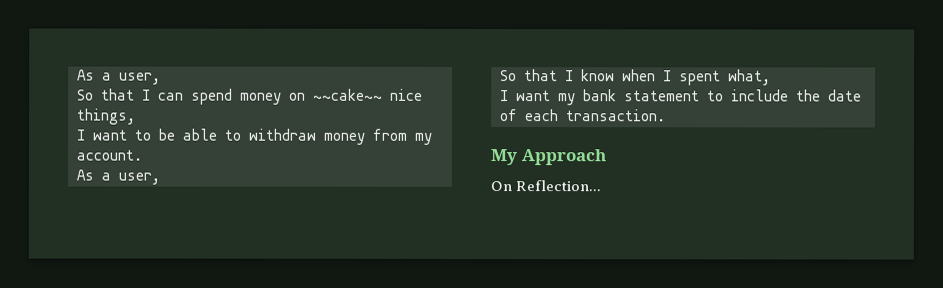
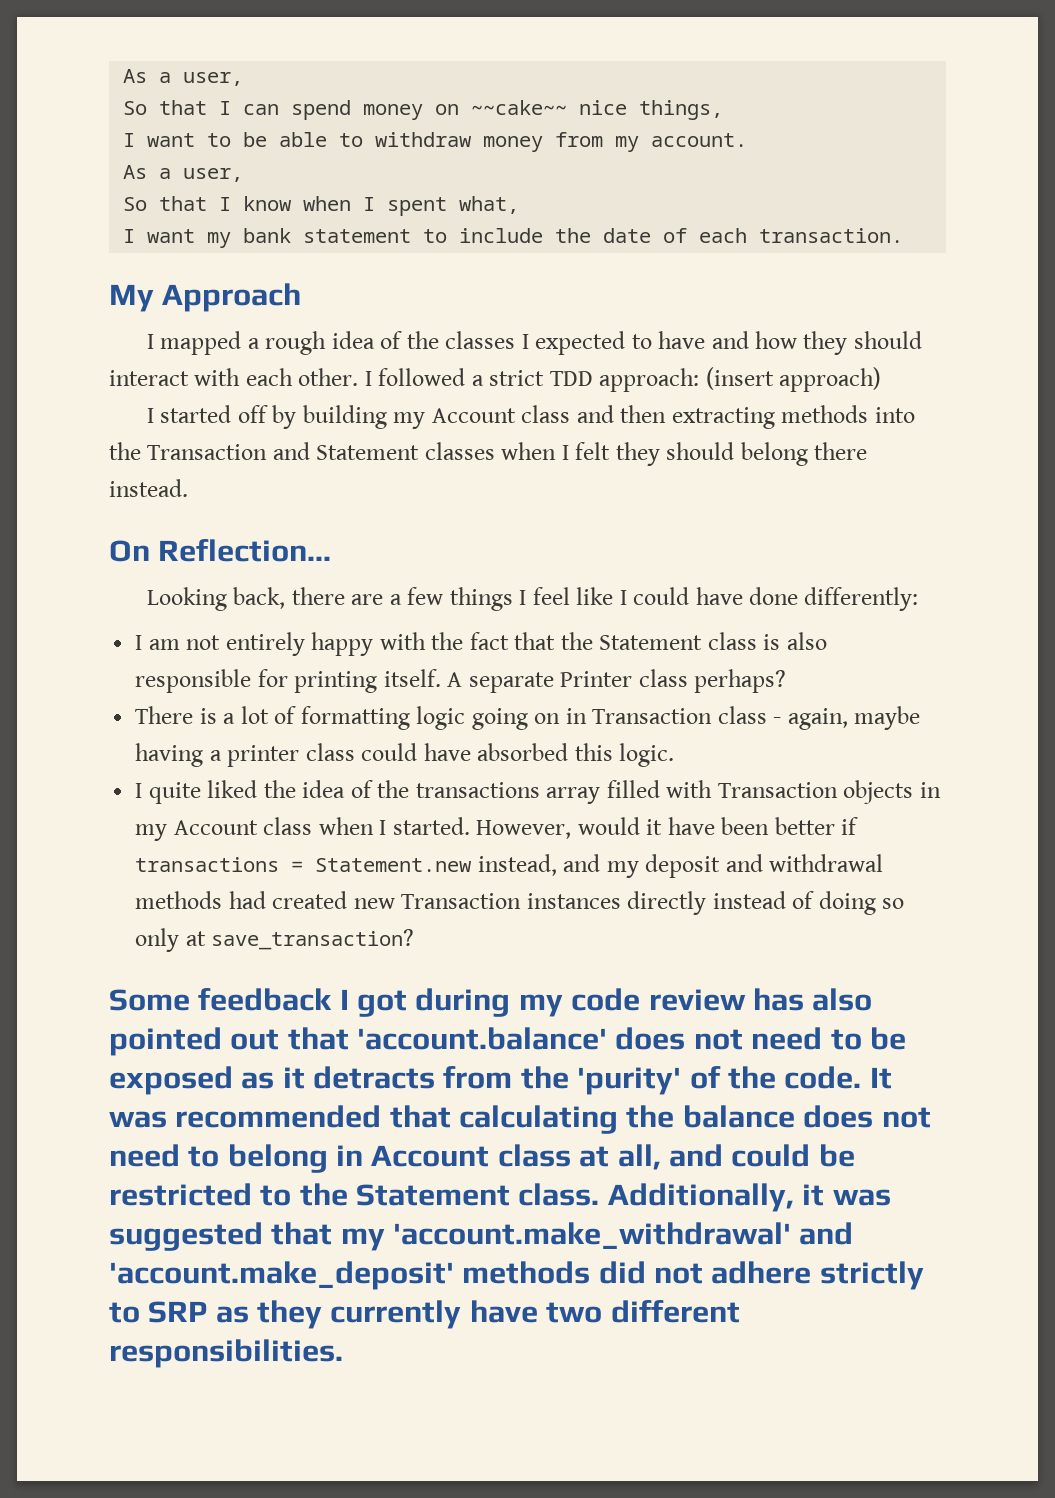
[490,180,602,192] On Reflection... -> [146,331,922,355] [109,367,882,392] [146,405,915,429] [109,442,868,466] [109,479,188,497] [109,539,332,562] [146,587,919,611] [135,632,827,656] [135,669,787,693] [135,706,921,730] [135,743,675,767] [135,780,941,804] [135,817,859,841] [135,854,884,878] [135,891,905,915] [135,928,415,952] [109,988,873,1017] [109,1027,906,1056] [109,1066,892,1095] [109,1105,931,1134] [109,1144,855,1173] [109,1183,891,1212] [109,1222,854,1251] [109,1261,924,1290] [109,1300,740,1329] [109,1339,343,1368] I mapped a rough idea of the classes I expected to have and how they should interact with each other. I followed a strict TDD approach: (insert approach) // I started off by building my Account class and then extracting methods into the Transaction and Statement classes when I felt they should belong there instead. // On Reflection... // Looking back, there are a few things I feel like I could have done differently: // I am not entirely happy with the fact that the Statement class is also responsible for printing itself. A separate Printer class perhaps? // There is a lot of formatting logic going on in Transaction class - again, maybe having a printer class could have absorbed this logic. // I quite liked the idea of the transactions array filled with Transaction objects in my Account class when I started. However, would it have been better if transactions = Statement.new instead, and my deposit and withdrawal methods had created new Transaction instances directly instead of doing so only at save_transaction? // Some feedback I got during my code review has also pointed out that 'account.balance' does not need to be exposed as it detracts from the 'purity' of the code. It was recommended that calculating the balance does not need to belong in Account class at all, and could be restricted to the Statement class. Additionally, it was suggested that my 'account.make_withdrawal' and 'account.make_deposit' methods did not adhere strictly to SRP as they currently have two different responsibilities.

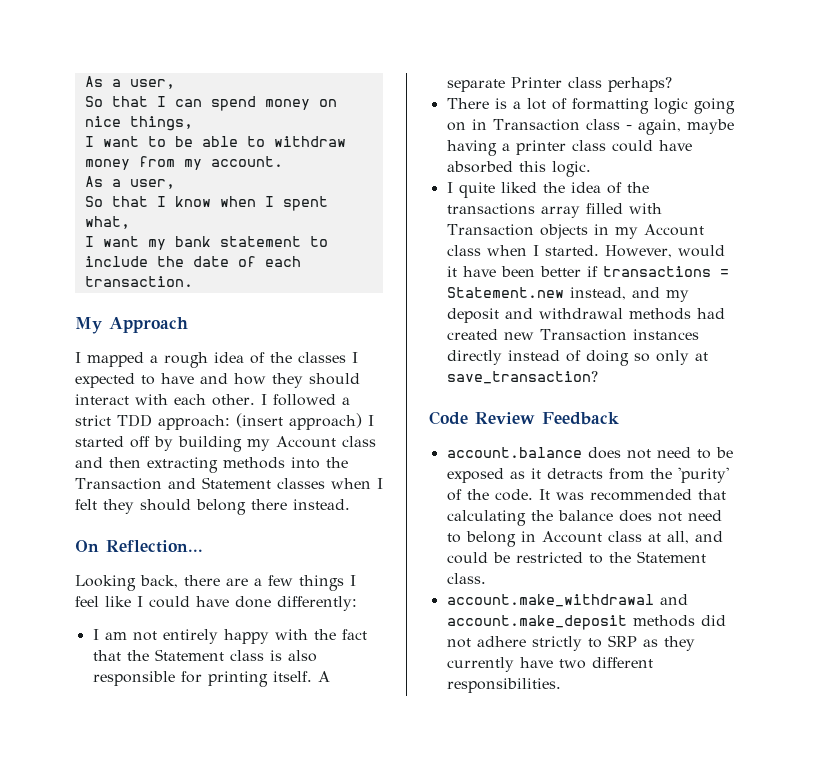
[471,100,568,115] ~~cake~~ -> (337, 103) none
(882, 379) // -> (362, 421) none
[109,988,873,1017] [109,1027,608,1056] Some feedback I got during my code review has also pointed out that 'account.balance' -> [429,411,619,425] [446,447,582,458] Code Review Feedback // account.balance
[607,1183,891,1212] [109,1222,854,1251] [109,1261,454,1290] Additionally, it was suggested that my 'account.make_withdrawal' and 'account.make_deposit' -> [446,594,688,607] [446,615,627,630] // account.make_withdrawal and account.make_deposit

